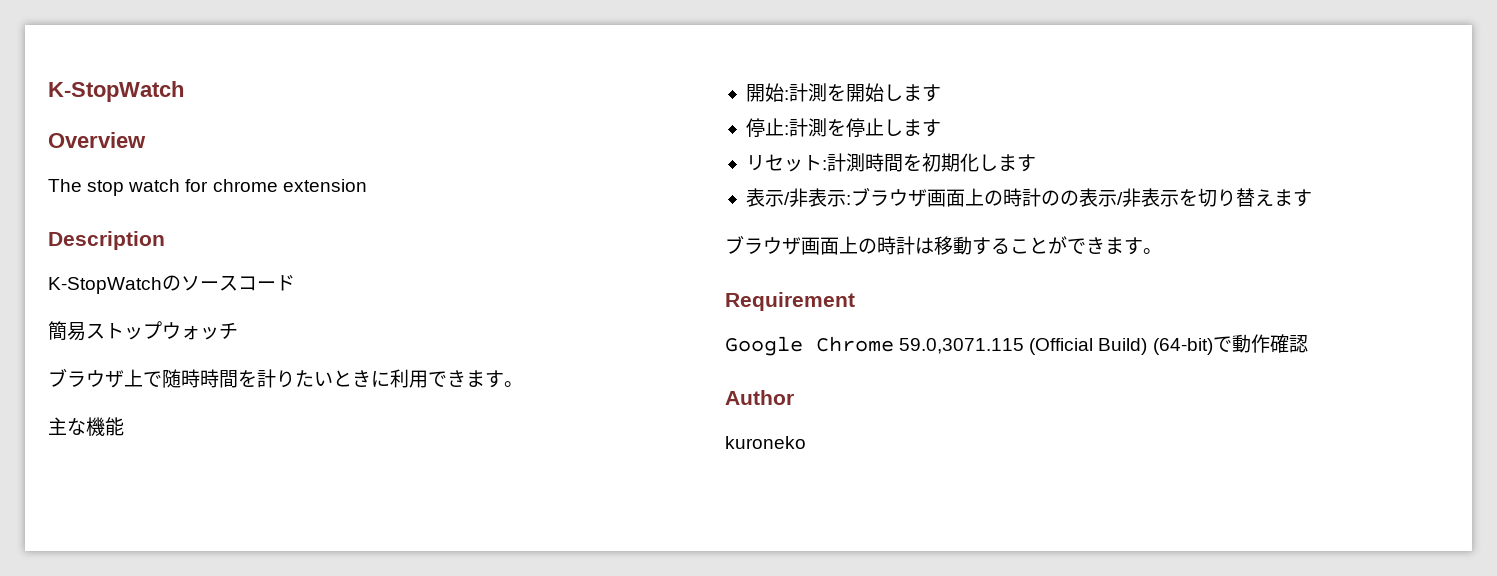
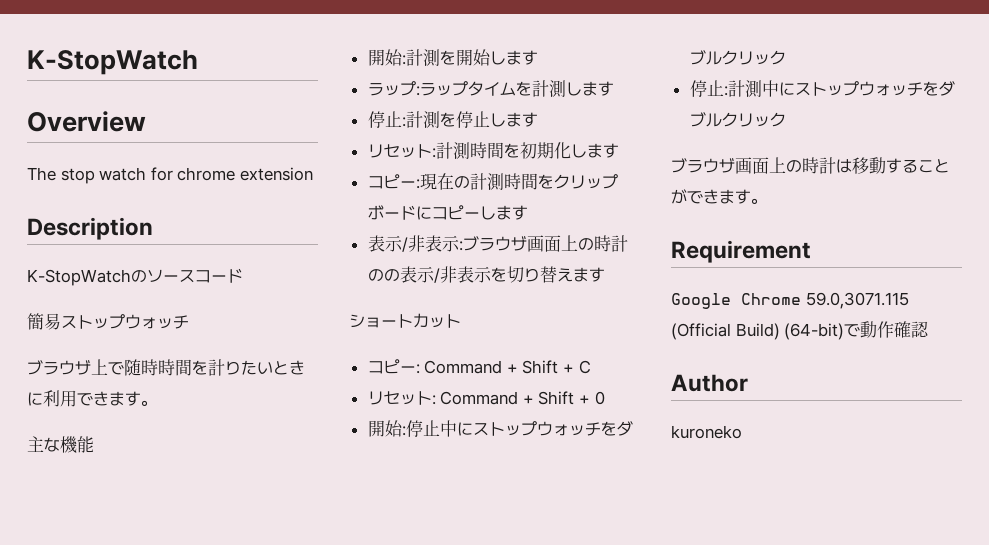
(941, 93) none -> [367,80,614,98] // ラップ:ラップタイムを計測します
(1036, 163) none -> [367,173,618,191] [367,205,528,220] // コピー:現在の計測時間をクリップボードにコピーします
(1312, 198) none -> [349,313,461,328] [367,359,591,374] [367,391,605,405] [367,420,633,437] [689,50,786,65] [689,80,955,98] [689,112,786,127] // ショートカット // コピー: Command + Shift + C // リセット: Command + Shift + 0 // 開始:停止中にストップウォッチをダブルクリック // 停止:計測中にストップウォッチをダブルクリック

